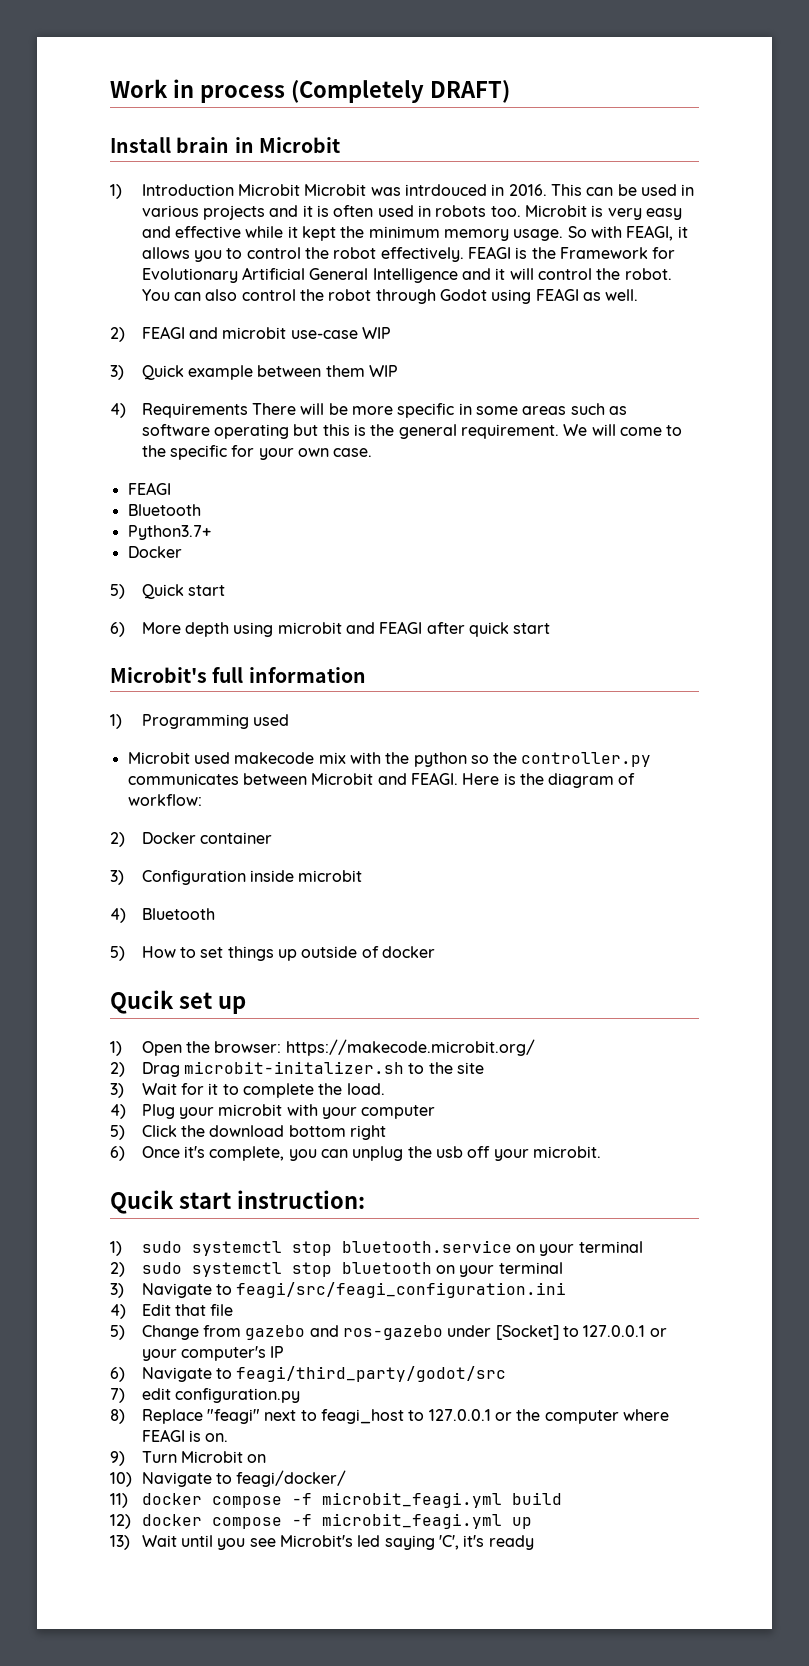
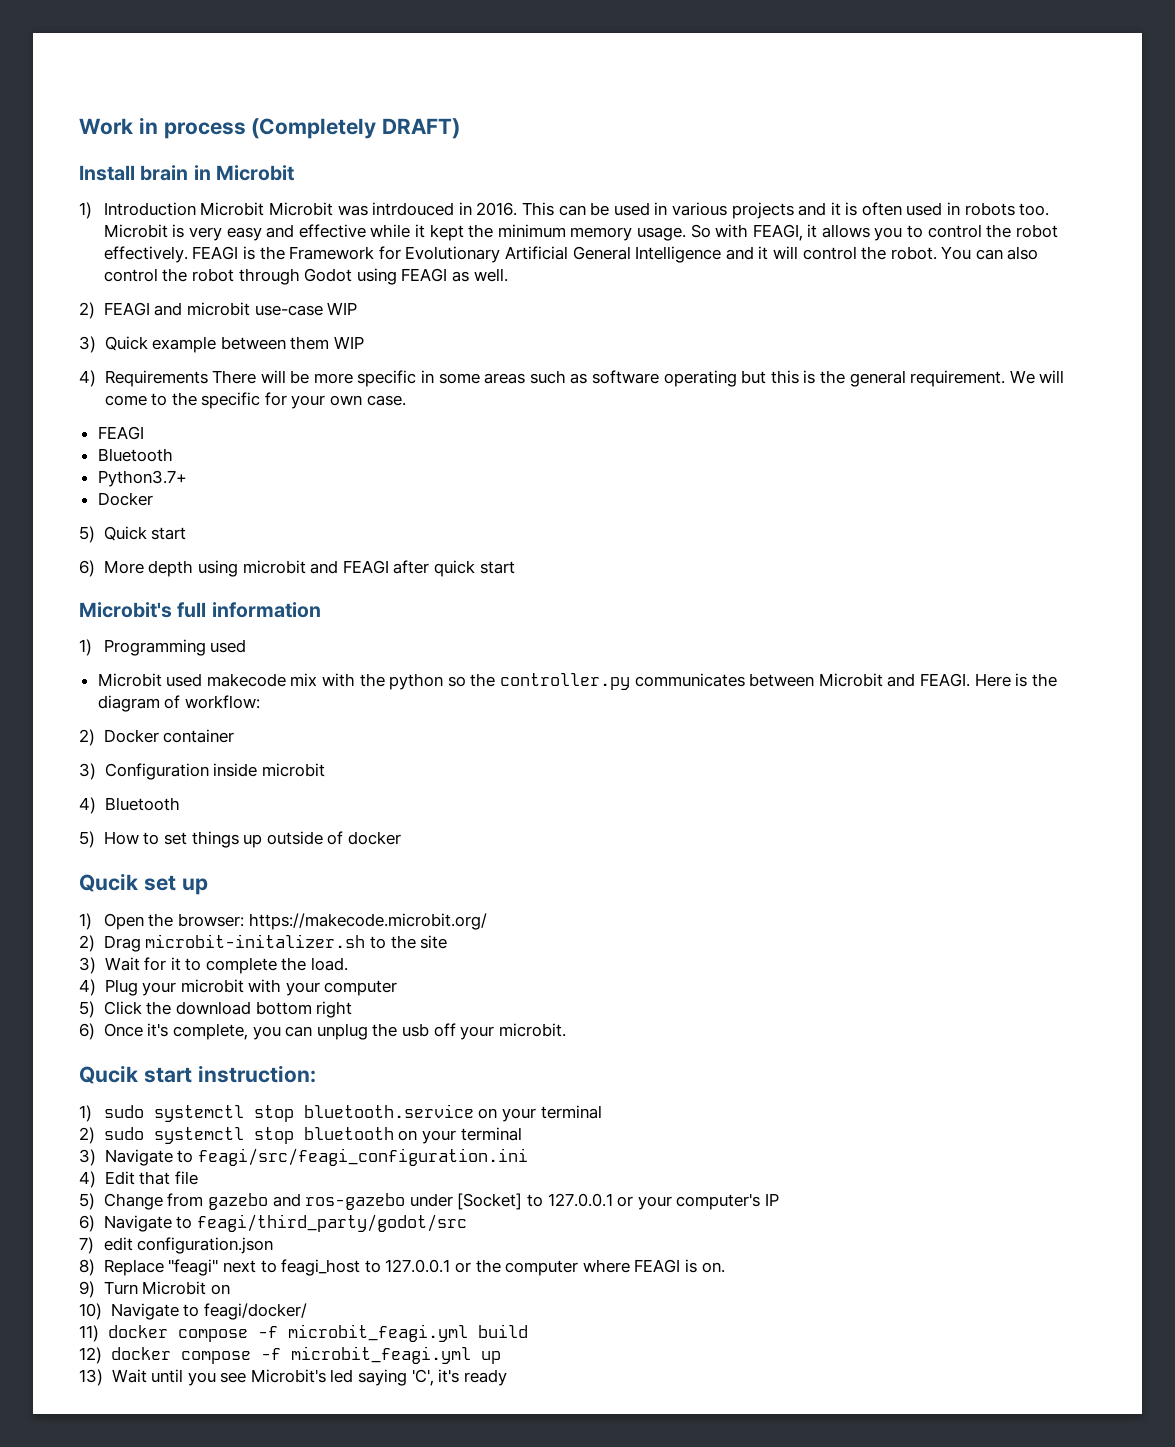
[174,1388,300,1403] configuration.py -> [137,1237,274,1254] configuration.json

